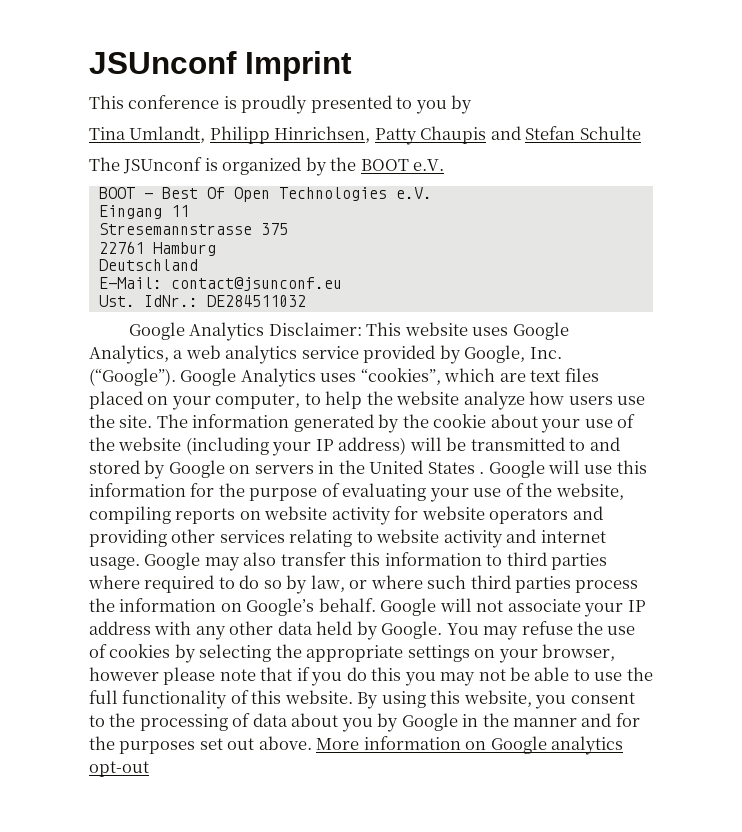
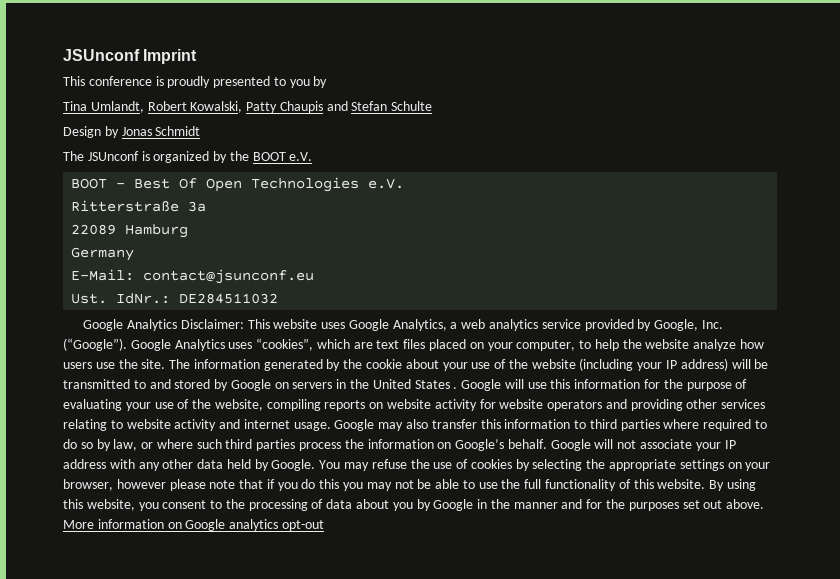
[209,126,371,144] Philipp Hinrichsen, -> [147,101,243,113] Robert Kowalski,
(641, 133) none -> [63,126,201,138] // Design by Jonas Schmidt
[98,205,189,219] [98,223,288,235] [98,241,144,254] Eingang 11 // Stresemannstrasse 375 // 22761 -> [71,200,207,212] [71,224,117,235] Ritterstraße 3a // 22089
[98,259,198,271] Deutschland -> [71,247,135,261] Germany

